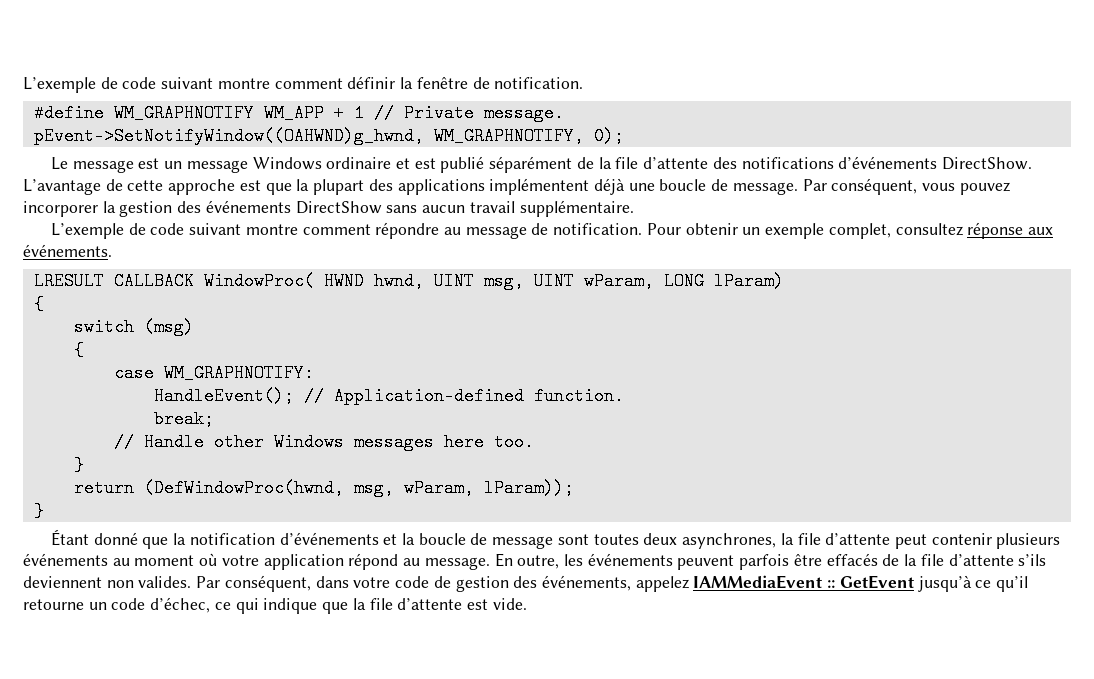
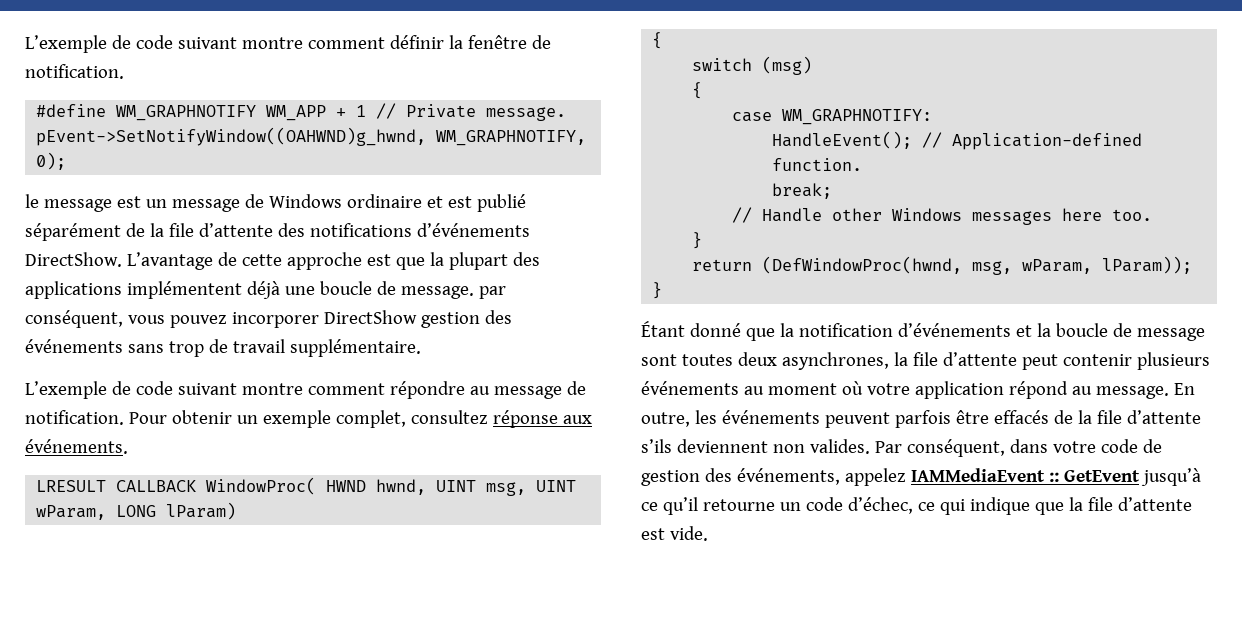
[50,157,68,170] Le -> [25,194,39,208] le
(248, 166) none -> [244,194,264,208] de
[802,179,827,191] Par -> [478,286,506,299] par
[102,201,116,213] la -> [323,310,417,324] DirectShow
[295,201,466,214] DirectShow sans aucun -> [127,339,228,357] sans trop de

